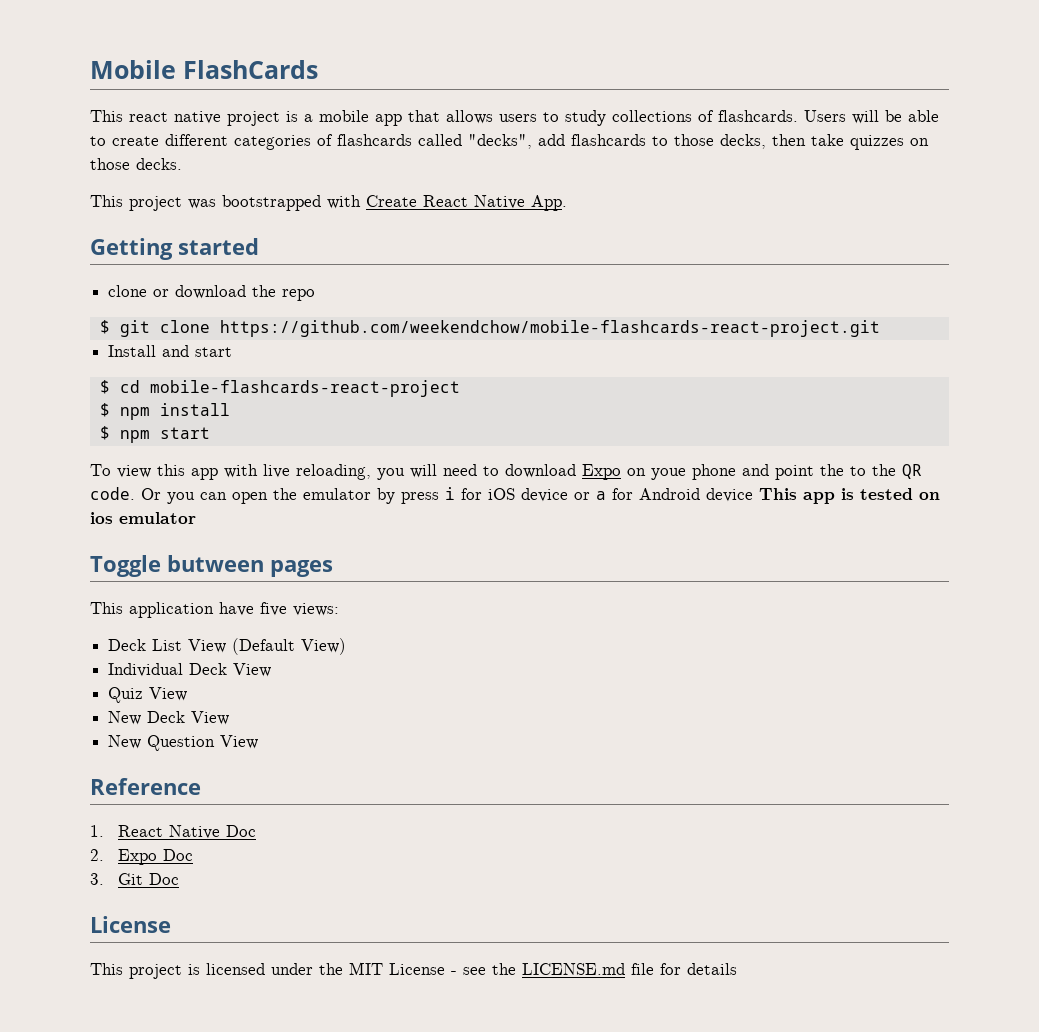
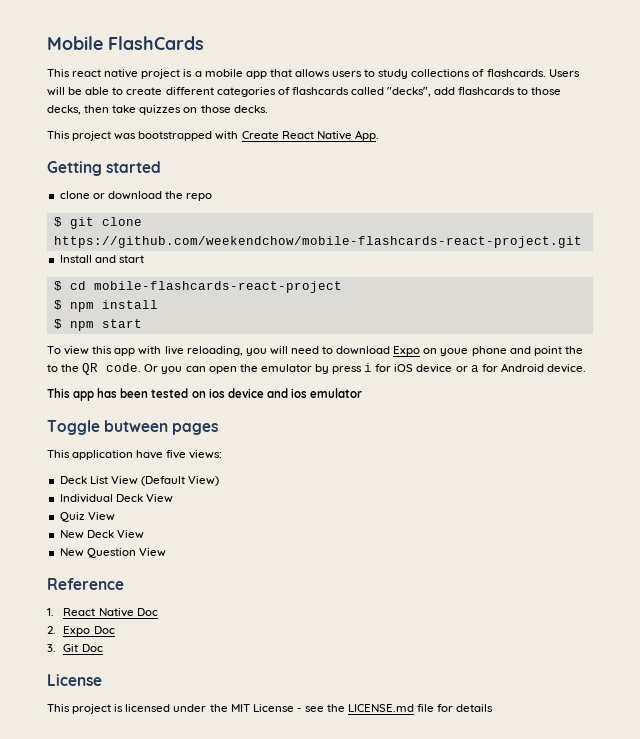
[706,488,753,502] device -> [546,364,586,373] device. //
[841,488,854,500] is -> [97,388,149,398] has been
(113, 518) none -> [227,388,307,398] device and ios

